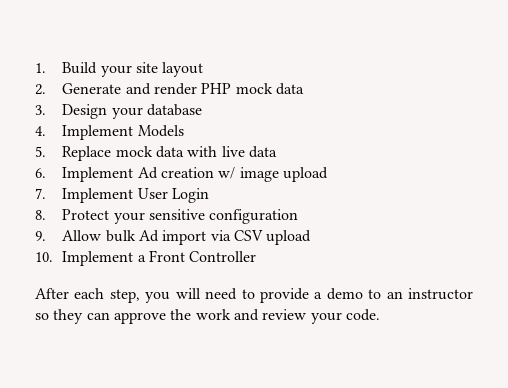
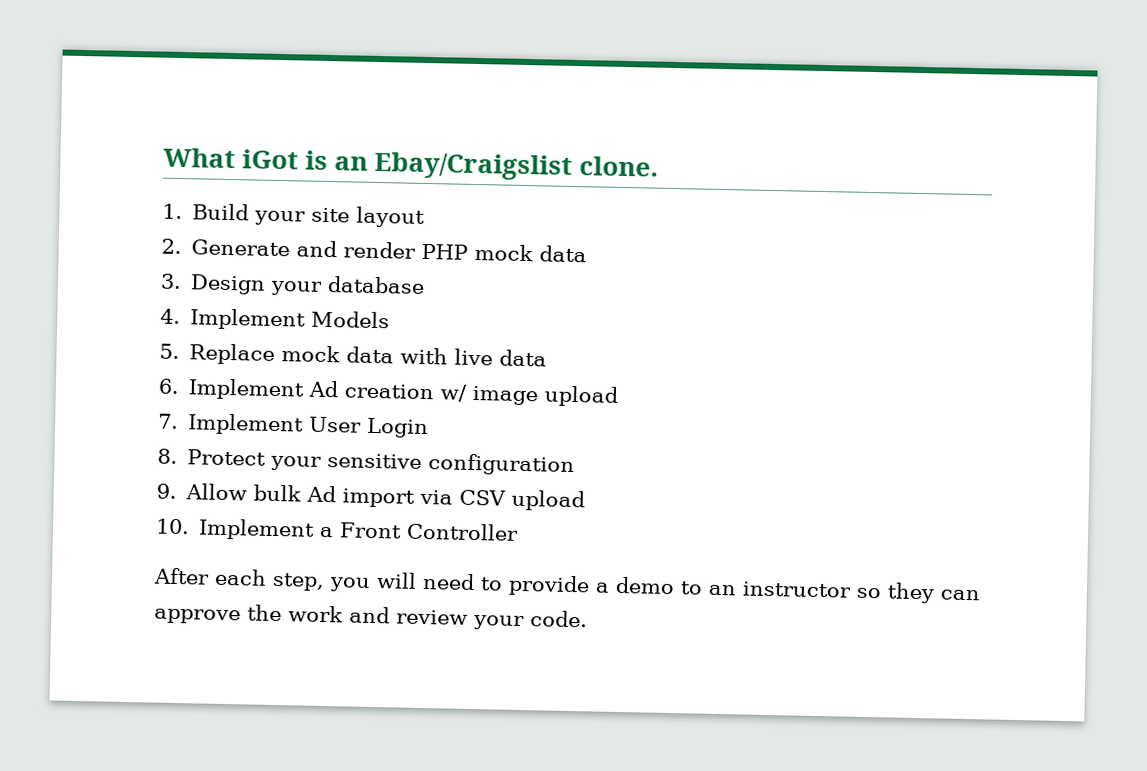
(35, 68) none -> [163,147,660,181] What iGot is an Ebay/Craigslist clone. //

